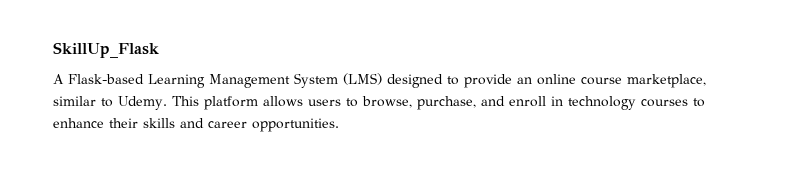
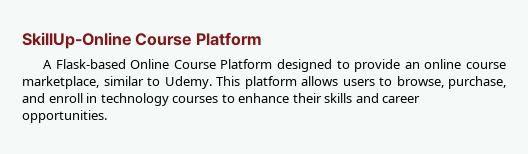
[53,42,159,58] SkillUp_Flask -> [22,32,262,49] SkillUp-Online Course Platform
[148,73,382,88] Learning Management System (LMS) -> [130,59,273,69] Online Course Platform

